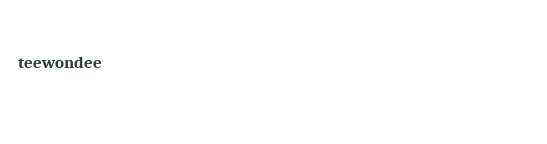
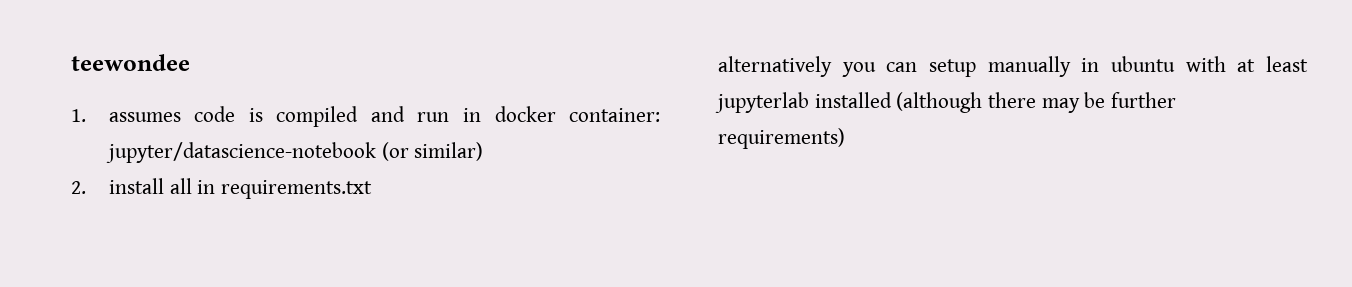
(102, 62) none -> [71,106,660,127] [105,142,484,163] [71,178,372,199] [718,56,1308,77] [715,92,1177,113] [718,128,845,149] // 1. assumes code is compiled and run in docker container: jupyter/datascience-notebook (or similar) // 2. install all in requirements.txt // alternatively you can setup manually in ubuntu with at least jupyterlab installed (although there may be further requirements)

